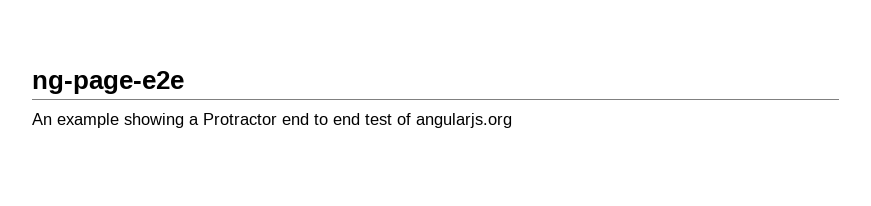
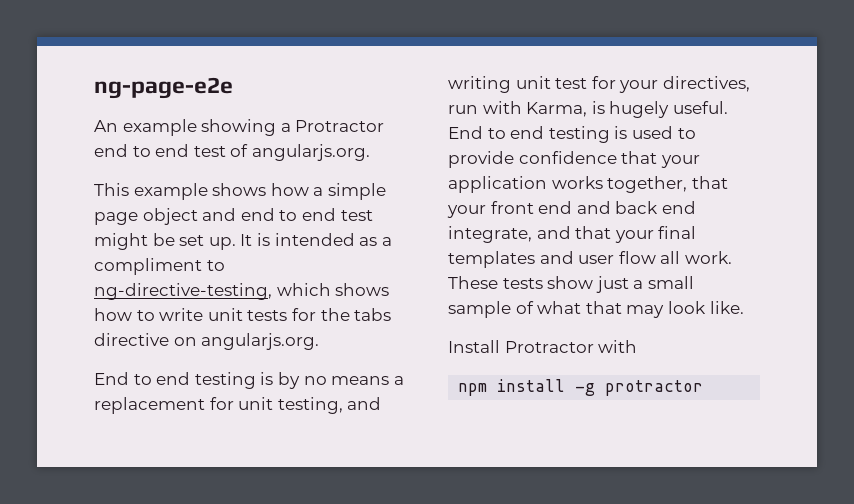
[416,113,512,128] angularjs.org -> [251,144,370,161] [94,183,386,200] [94,208,373,225] [94,233,392,250] [94,258,225,275] [94,283,390,300] [94,308,392,321] [94,333,320,350] [94,372,404,389] [94,397,382,414] [448,76,750,93] [448,101,728,118] [448,126,696,143] [448,151,700,168] [448,176,728,193] [447,201,696,218] [448,226,697,243] [448,251,732,268] [448,276,694,293] [448,301,744,318] [448,340,638,353] [458,379,704,396] angularjs.org. // This example shows how a simple page object and end to end test might be set up. It is intended as a compliment to ng-directive-testing, which shows how to write unit tests for the tabs directive on angularjs.org. // End to end testing is by no means a replacement for unit testing, and writing unit test for your directives, run with Karma, is hugely useful. End to end testing is used to provide confidence that your application works together, that your front end and back end integrate, and that your final templates and user flow all work. These tests show just a small sample of what that may look like. // Install Protractor with // npm install -g protractor

